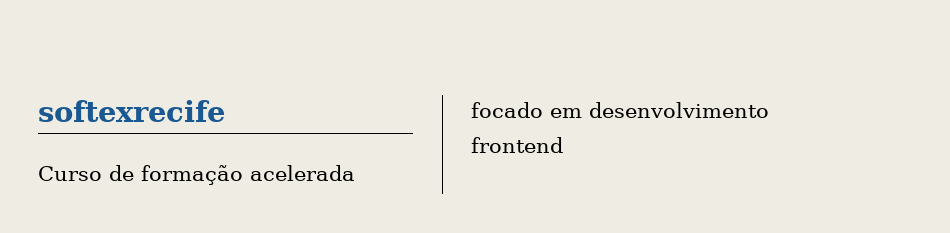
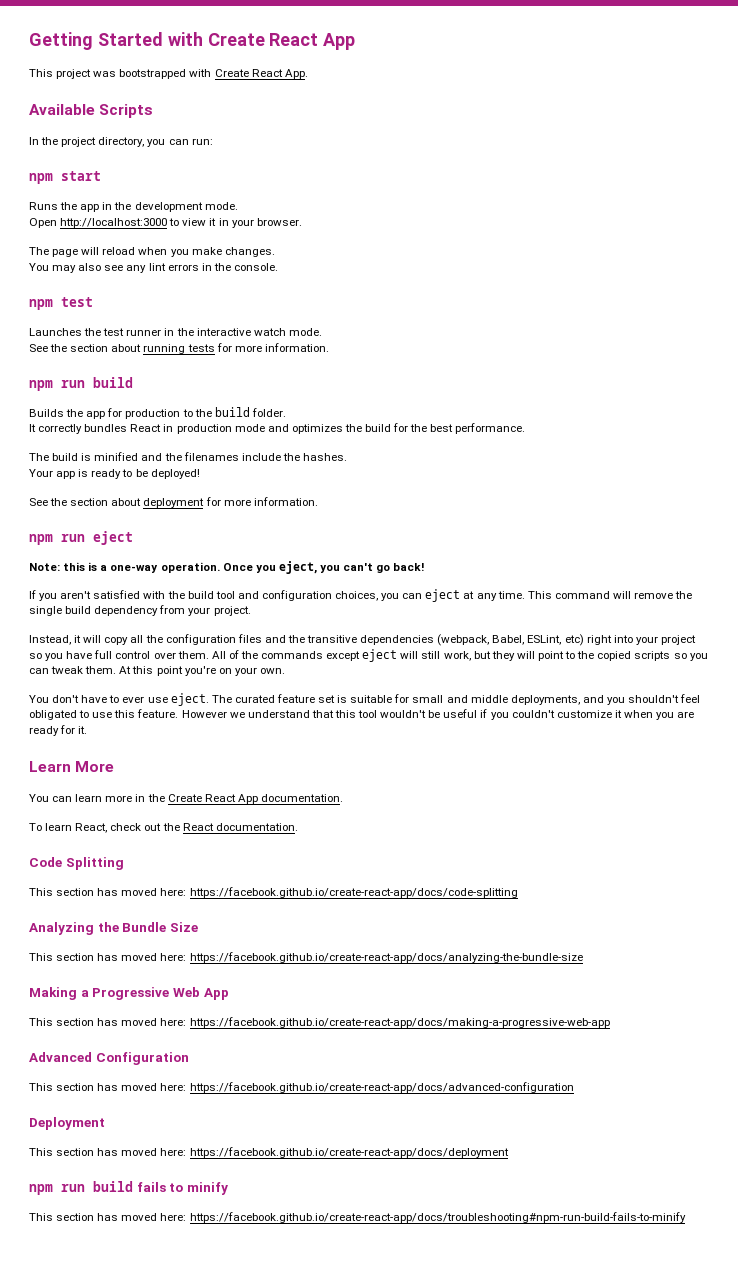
[38,100,225,122] [38,165,355,185] [471,102,769,118] [471,137,563,153] softexrecife // Curso de formação acelerada focado em desenvolvimento frontend -> [29,32,356,50] [29,69,308,79] [29,104,154,118] [29,137,213,147] [29,171,101,184] [29,202,238,212] [29,218,302,228] [29,247,275,257] [29,263,278,273] [29,297,93,310] [29,328,322,336] [29,343,329,354] [29,377,133,391] [29,407,286,419] [29,423,526,434] [29,452,347,461] [29,469,200,479] [29,497,318,508] [29,531,133,545] [29,561,425,574] [29,589,693,602] [29,605,251,616] [29,634,696,646] [29,649,708,662] [29,666,285,676] [29,693,701,706] [29,709,695,720] [29,725,88,736] [29,761,115,772] [29,794,343,804] [29,823,298,833] [29,857,124,870] [29,887,518,898] [29,922,198,935] [29,952,583,963] [29,987,229,1000] [29,1017,610,1028] [29,1052,189,1065] [29,1082,574,1093] [29,1117,105,1130] [29,1147,509,1158] [29,1181,228,1195] [29,1212,686,1223] Getting Started with Create React App // This project was bootstrapped with Create React App. // Available Scripts // In the project directory, you can run: // npm start // Runs the app in the development mode. // Open http://localhost:3000 to view it in your browser. // The page will reload when you make changes. // You may also see any lint errors in the console. // npm test // Launches the test runner in the interactive watch mode. // See the section about running tests for more information. // npm run build // Builds the app for production to the build folder. // It correctly bundles React in production mode and optimizes the build for the best performance. // The build is minified and the filenames include the hashes. // Your app is ready to be deployed! // See the section about deployment for more information. // npm run eject // Note: this is a one-way operation. Once you eject, you can't go back! // If you aren't satisfied with the build tool and configuration choices, you can eject at any time. This command will remove the single build dependency from your project. // Instead, it will copy all the configuration files and the transitive dependencies (webpack, Babel, ESLint, etc) right into your project so you have full control over them. All of the commands except eject will still work, but they will point to the copied scripts so you can tweak them. At this point you're on your own. // You don't have to ever use eject. The curated feature set is suitable for small and middle deployments, and you shouldn't feel obligated to use this feature. However we understand that this tool wouldn't be useful if you couldn't customize it when you are ready for it. // Learn More // You can learn more in the Create React App documentation. // To learn React, check out the React documentation. // Code Splitting // This section has moved here: https://facebook.github.io/create-react-app/docs/code-splitting // Analyzing the Bundle Size // This section has moved here: https://facebook.github.io/create-react-app/docs/analyzing-the-bundle-size // Making a Progressive Web App // This section has moved here: https://facebook.github.io/create-react-app/docs/making-a-progressive-web-app // Advanced Configuration // This section has moved here: https://facebook.github.io/create-react-app/docs/advanced-configuration // Deployment // This section has moved here: https://facebook.github.io/create-react-app/docs/deployment // npm run build fails to minify // This section has moved here: https://facebook.github.io/create-react-app/docs/troubleshooting#npm-run-build-fails-to-minify

